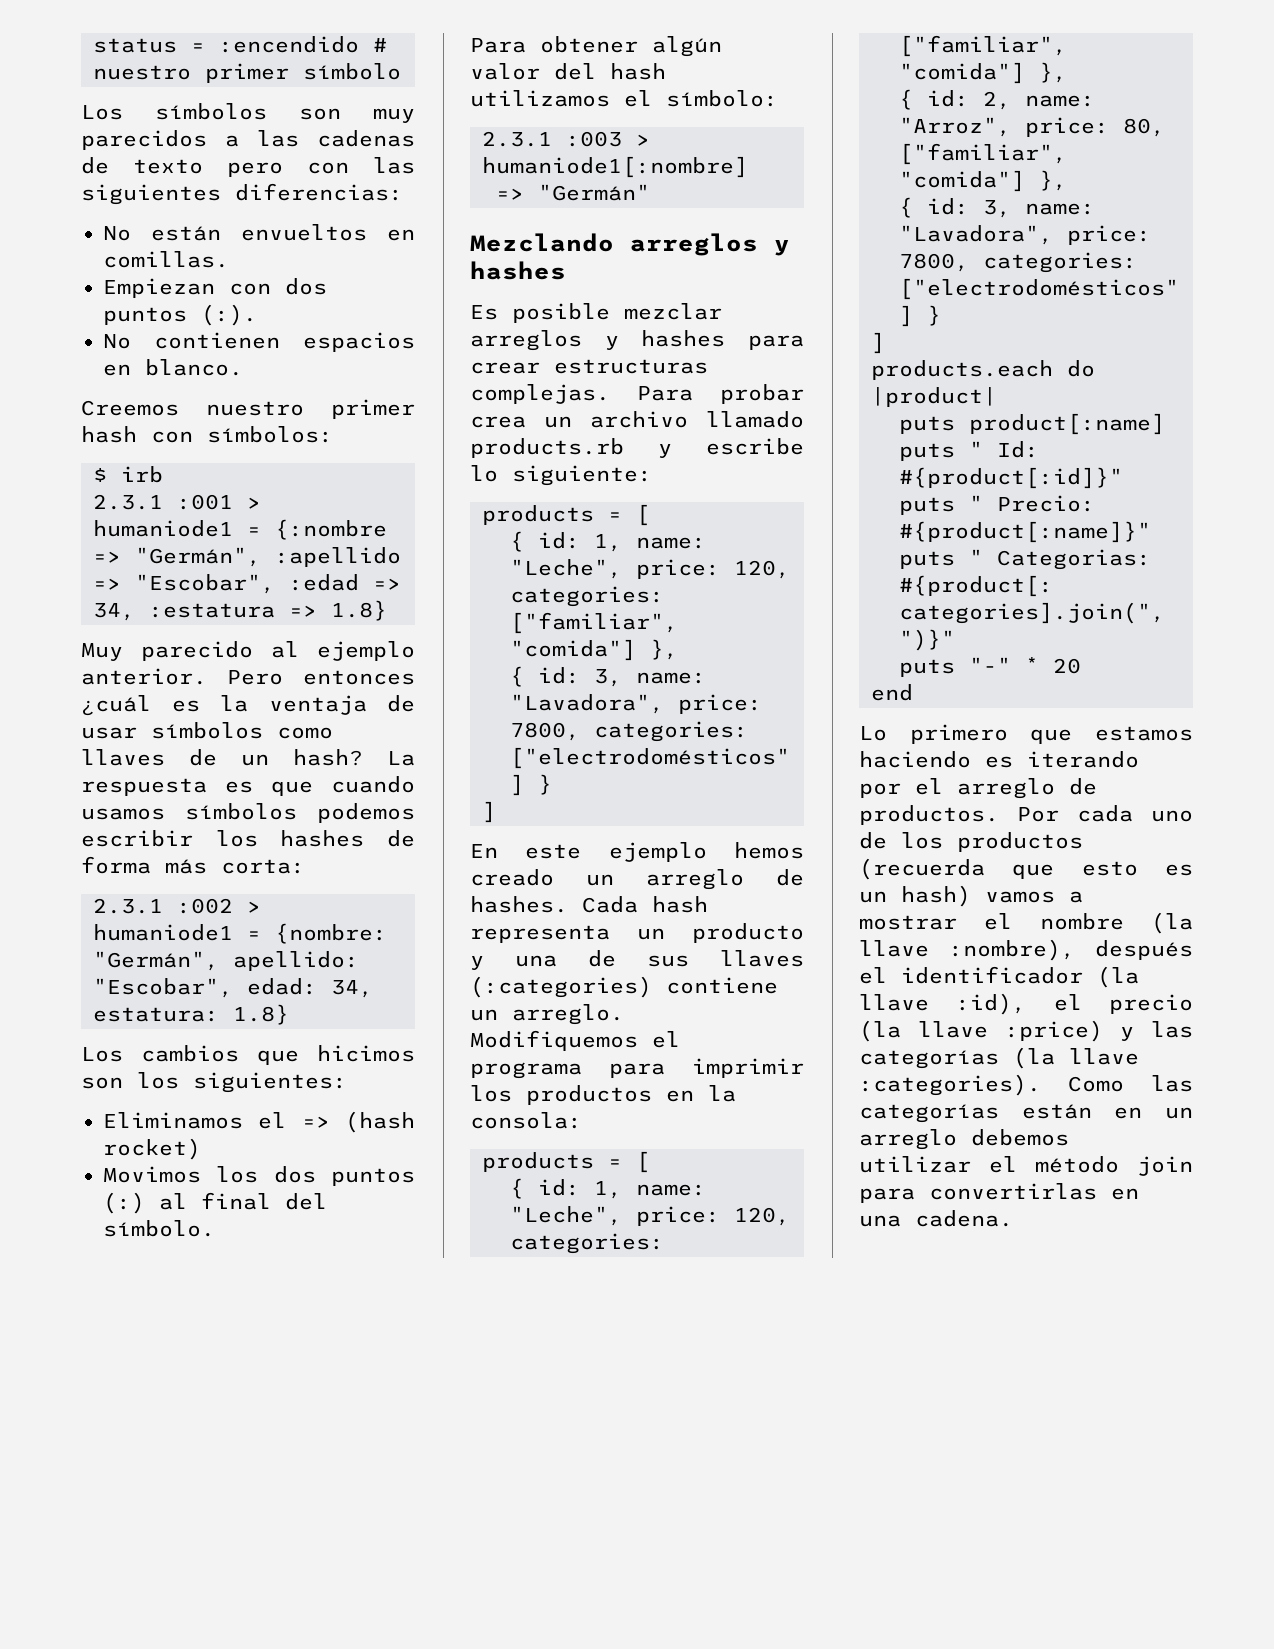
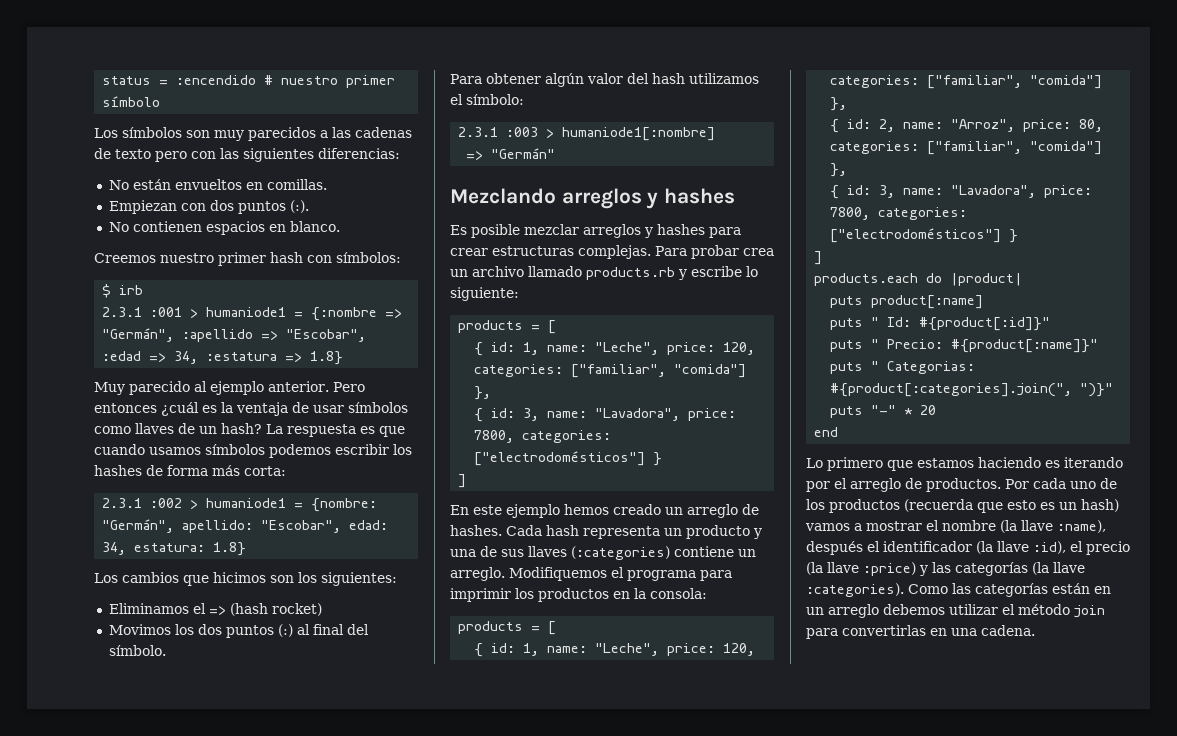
(1165, 127) none -> [830,141,920,154] categories:
[949,939,1075,961] :nombre), -> [1057,520,1106,533] :name),

